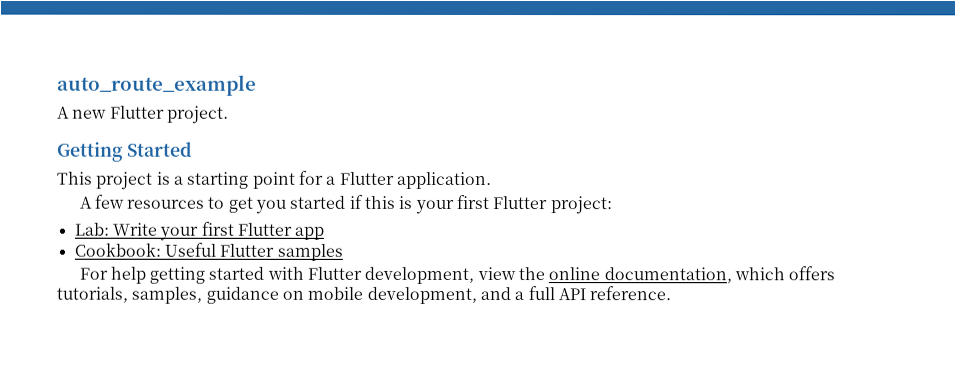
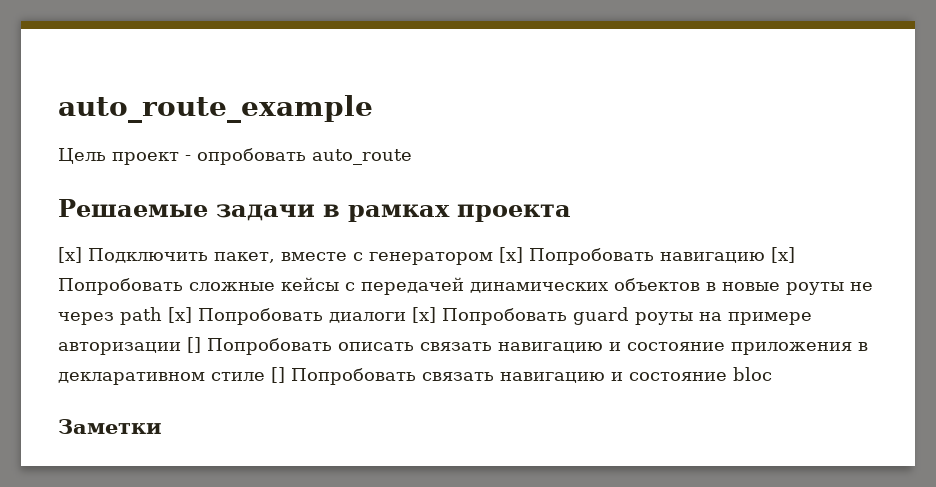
[57,105,229,124] [57,141,193,162] [57,170,492,190] [78,194,612,215] [73,221,325,241] [73,242,343,261] [78,266,836,284] [56,286,672,304] A new Flutter project. // Getting Started // This project is a starting point for a Flutter application. // A few resources to get you started if this is your first Flutter project: // Lab: Write your first Flutter app // Cookbook: Useful Flutter samples // For help getting started with Flutter development, view the online documentation, which offers tutorials, samples, guidance on mobile development, and a full API reference. -> [58,148,412,165] [58,199,571,222] [58,247,795,265] [58,277,873,295] [58,307,812,325] [58,337,868,355] [58,367,772,385] [58,419,162,434] Цель проект - опробовать auto_route // Решаемые задачи в рамках проекта // [x] Подключить пакет, вместе с генератором [x] Попробовать навигацию [x] Попробовать сложные кейсы с передачей динамических объектов в новые роуты не через path [x] Попробовать диалоги [x] Попробовать guard роуты на примере авторизации [] Попробовать описать связать навигацию и состояние приложения в декларативном стиле [] Попробовать связать навигацию и состояние bloc // Заметки

